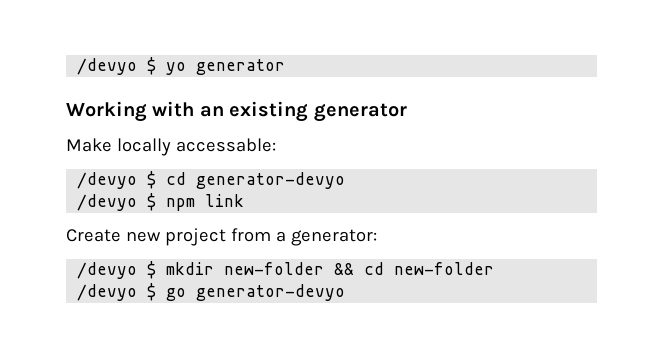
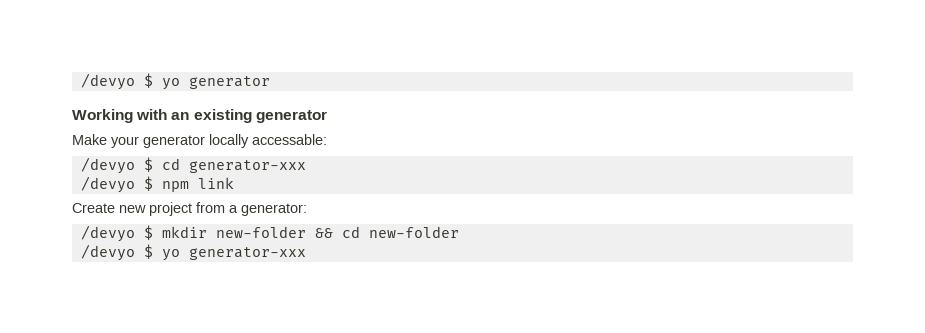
(112, 145) none -> [111,135,205,148] your generator
[196,172,346,189] generator-devyo -> [188,160,306,173] generator-xxx
[166,284,346,301] go generator-devyo -> [161,247,306,261] yo generator-xxx

